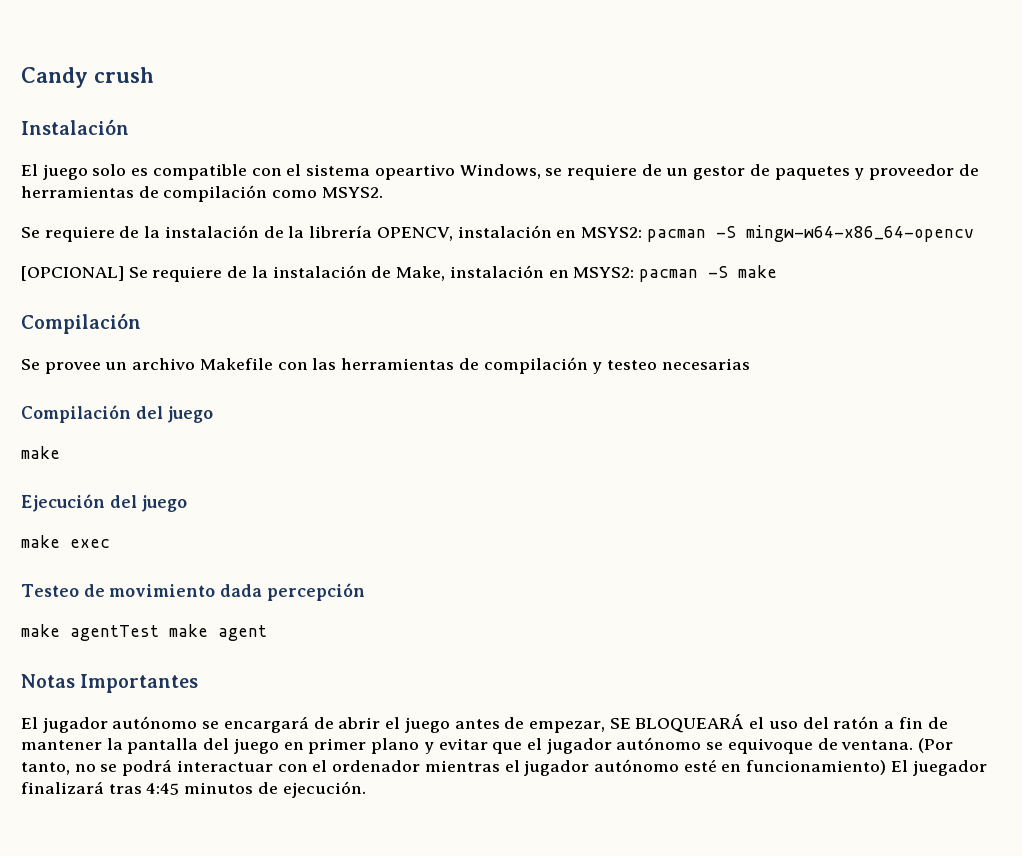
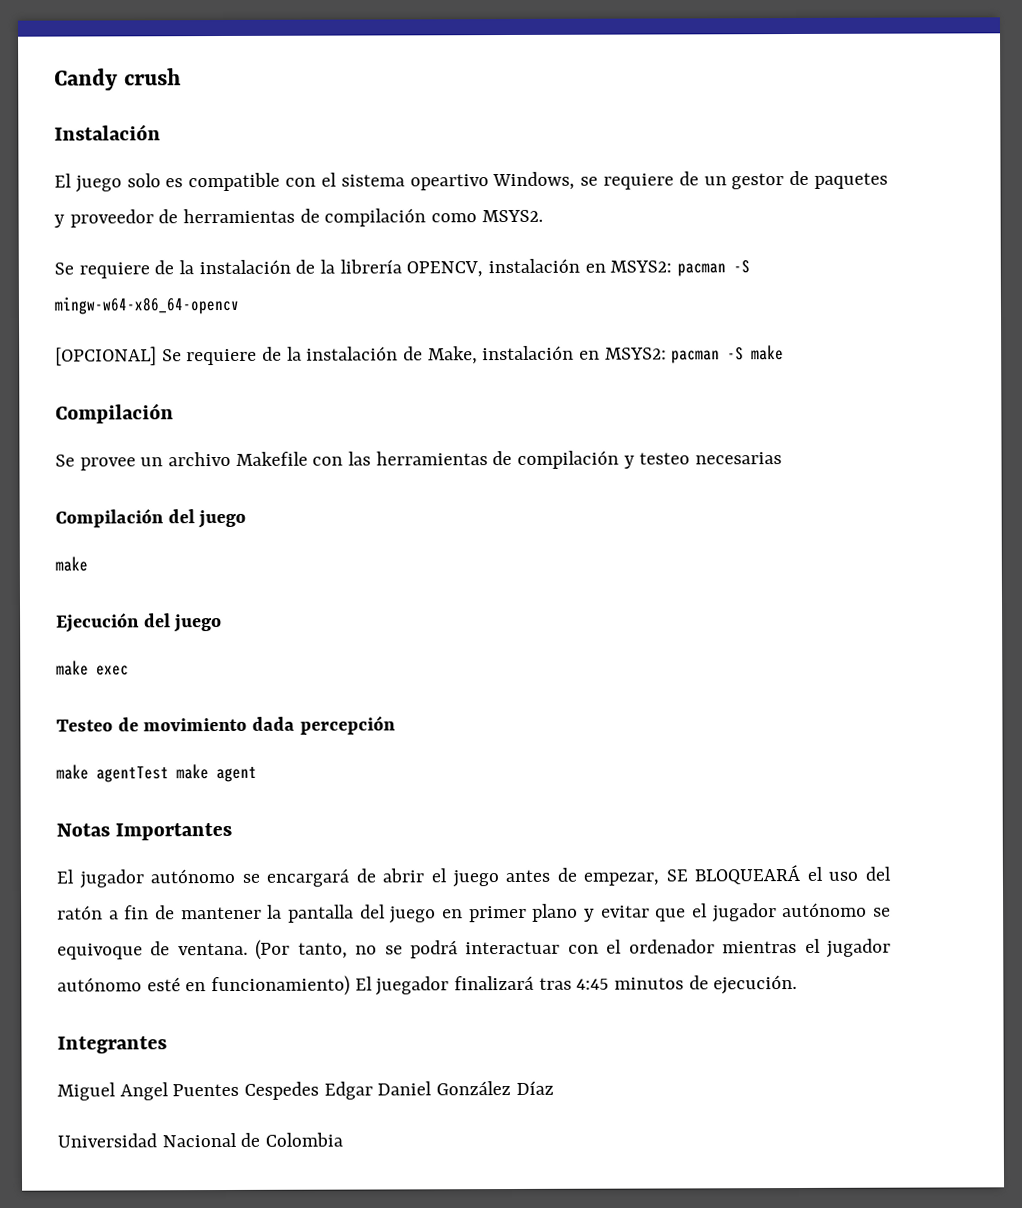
(366, 789) none -> [57,1036,167,1054] [57,1080,554,1101] [57,1132,344,1148] // Integrantes // Miguel Angel Puentes Cespedes Edgar Daniel González Díaz // Universidad Nacional de Colombia

